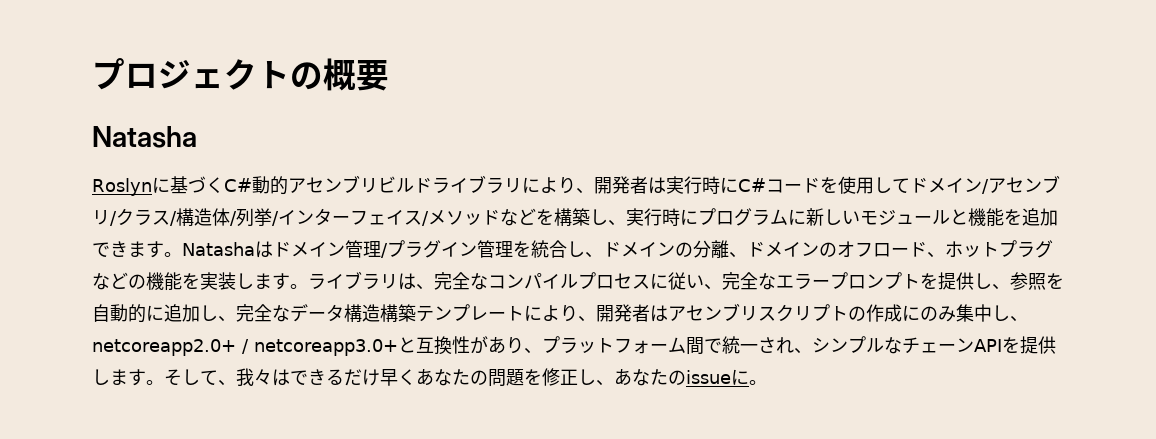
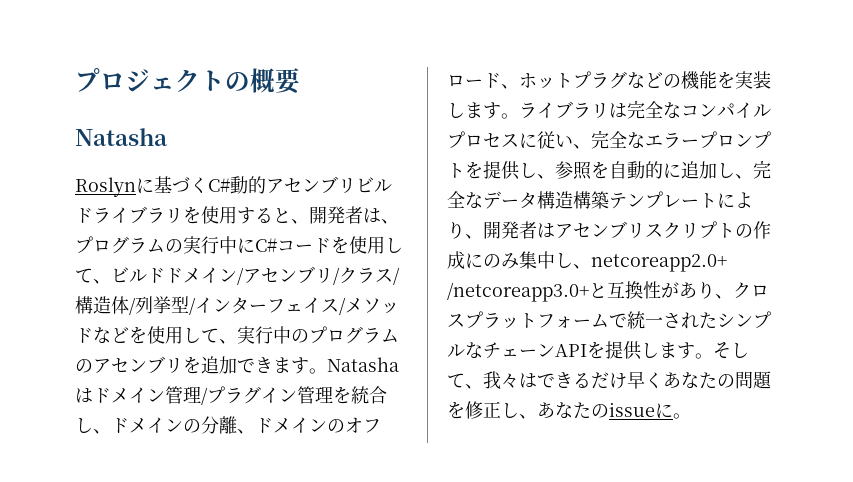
[521,176,720,194] により、開発者は実行時 -> [183,206,399,224] [75,236,237,254] を使用すると、開発者は、プログラムの実行中
(910, 185) none -> [93,267,165,284] 、ビルド
(272, 217) none -> [171,296,189,313] 型
[554,208,1004,227] 構築し、実行時にプログラムに新しいモジュールと機能 -> [147,326,399,344] [75,356,183,374] 使用して、実行中のプログラムのアセンブリ
[416,284,434,290] 、 -> (627, 110) none
[242,339,398,356] / netcoreapp3.0+ -> [447,282,589,302] /netcoreapp3.0+
(542, 351) none -> [733,282,769,299] [447,314,465,327] クロス
[686,337,704,355] 間 -> (609, 320) none
[794,348,812,354] 、 -> [699,312,717,329] た

